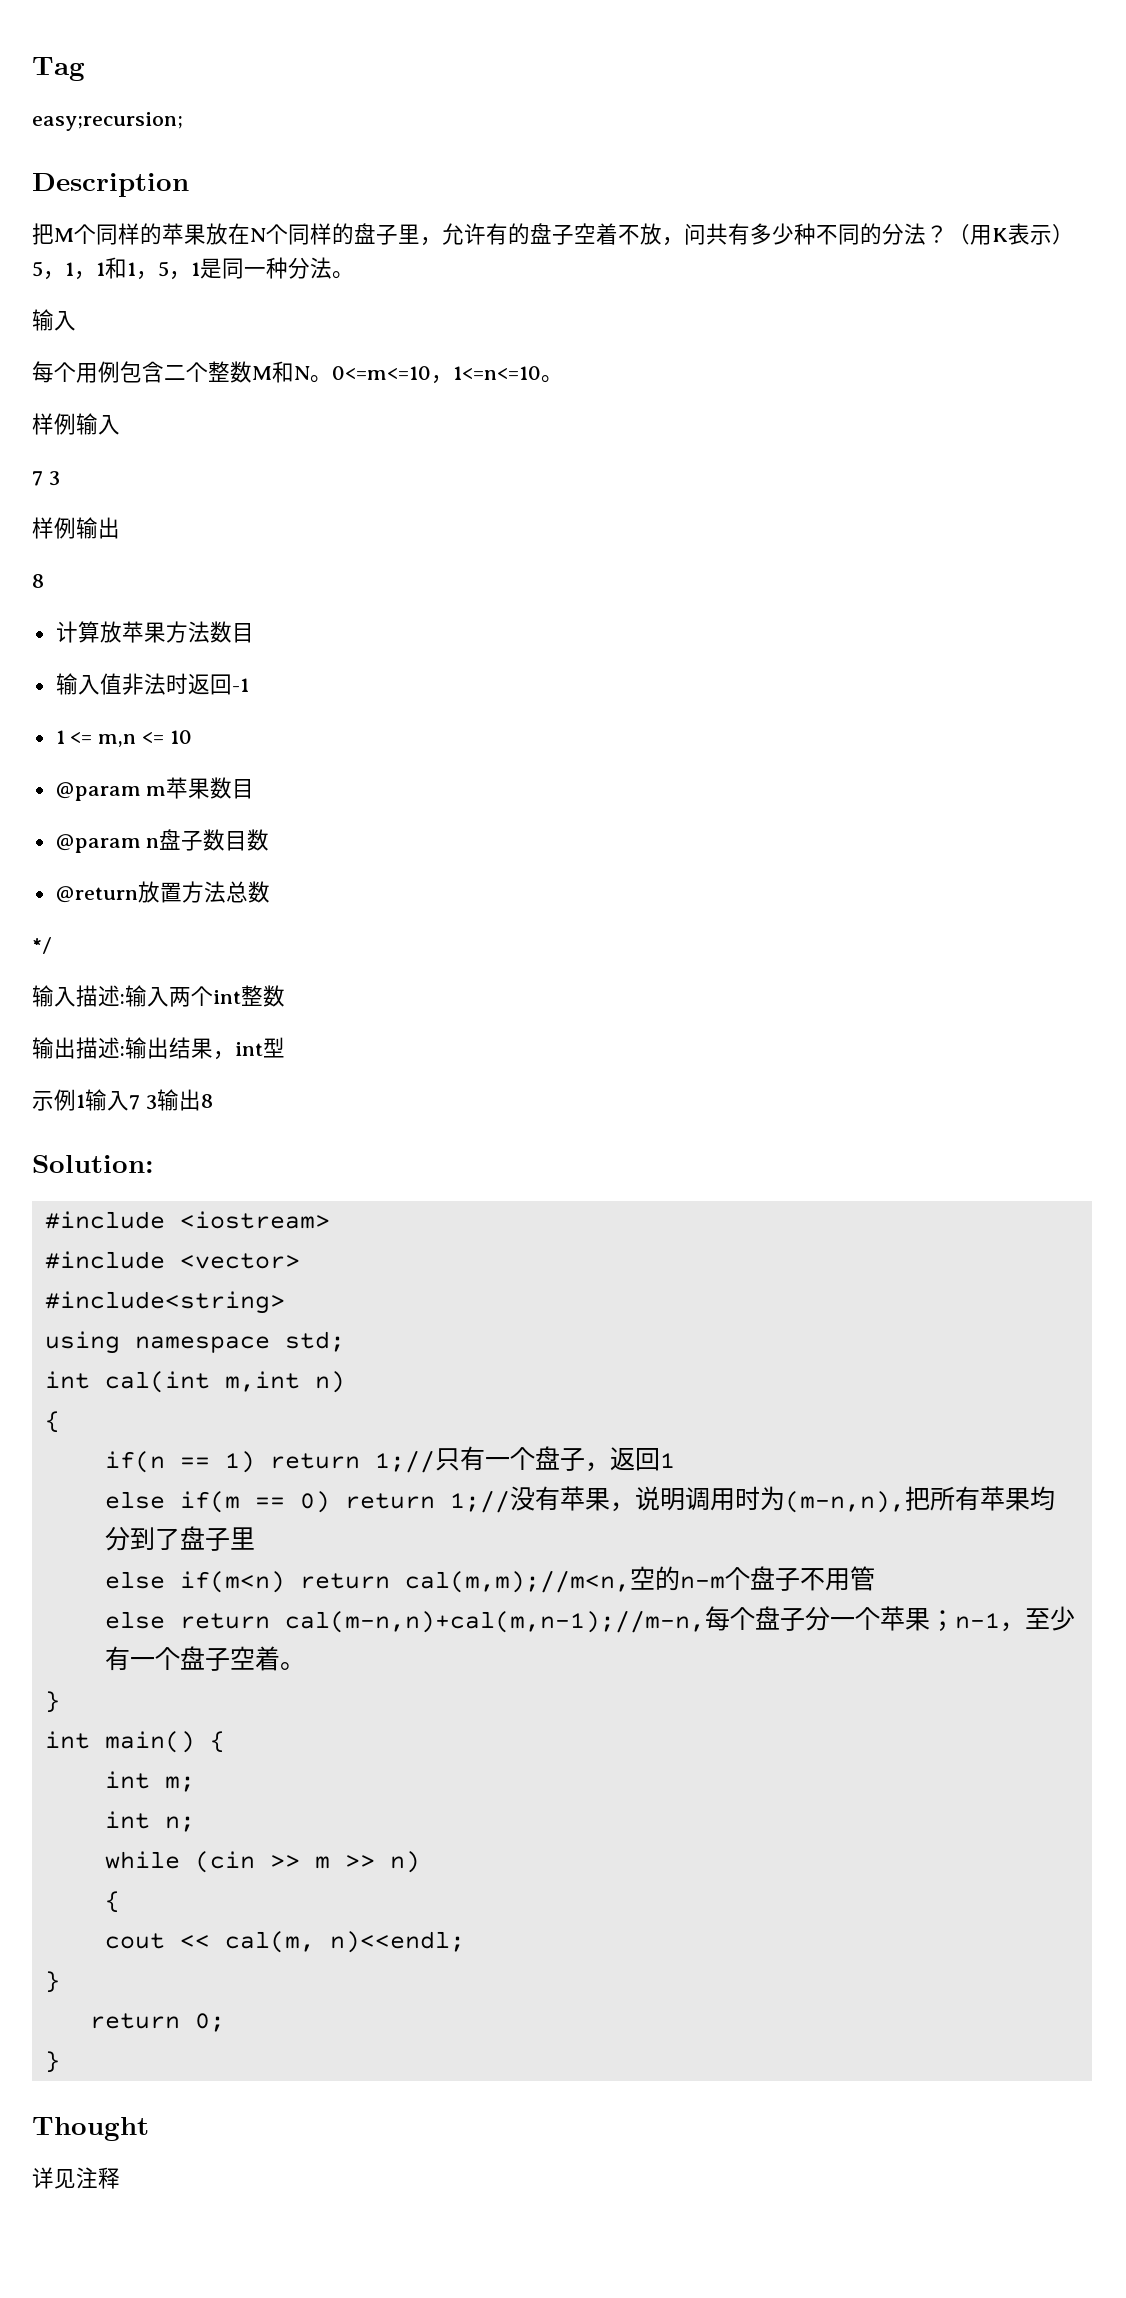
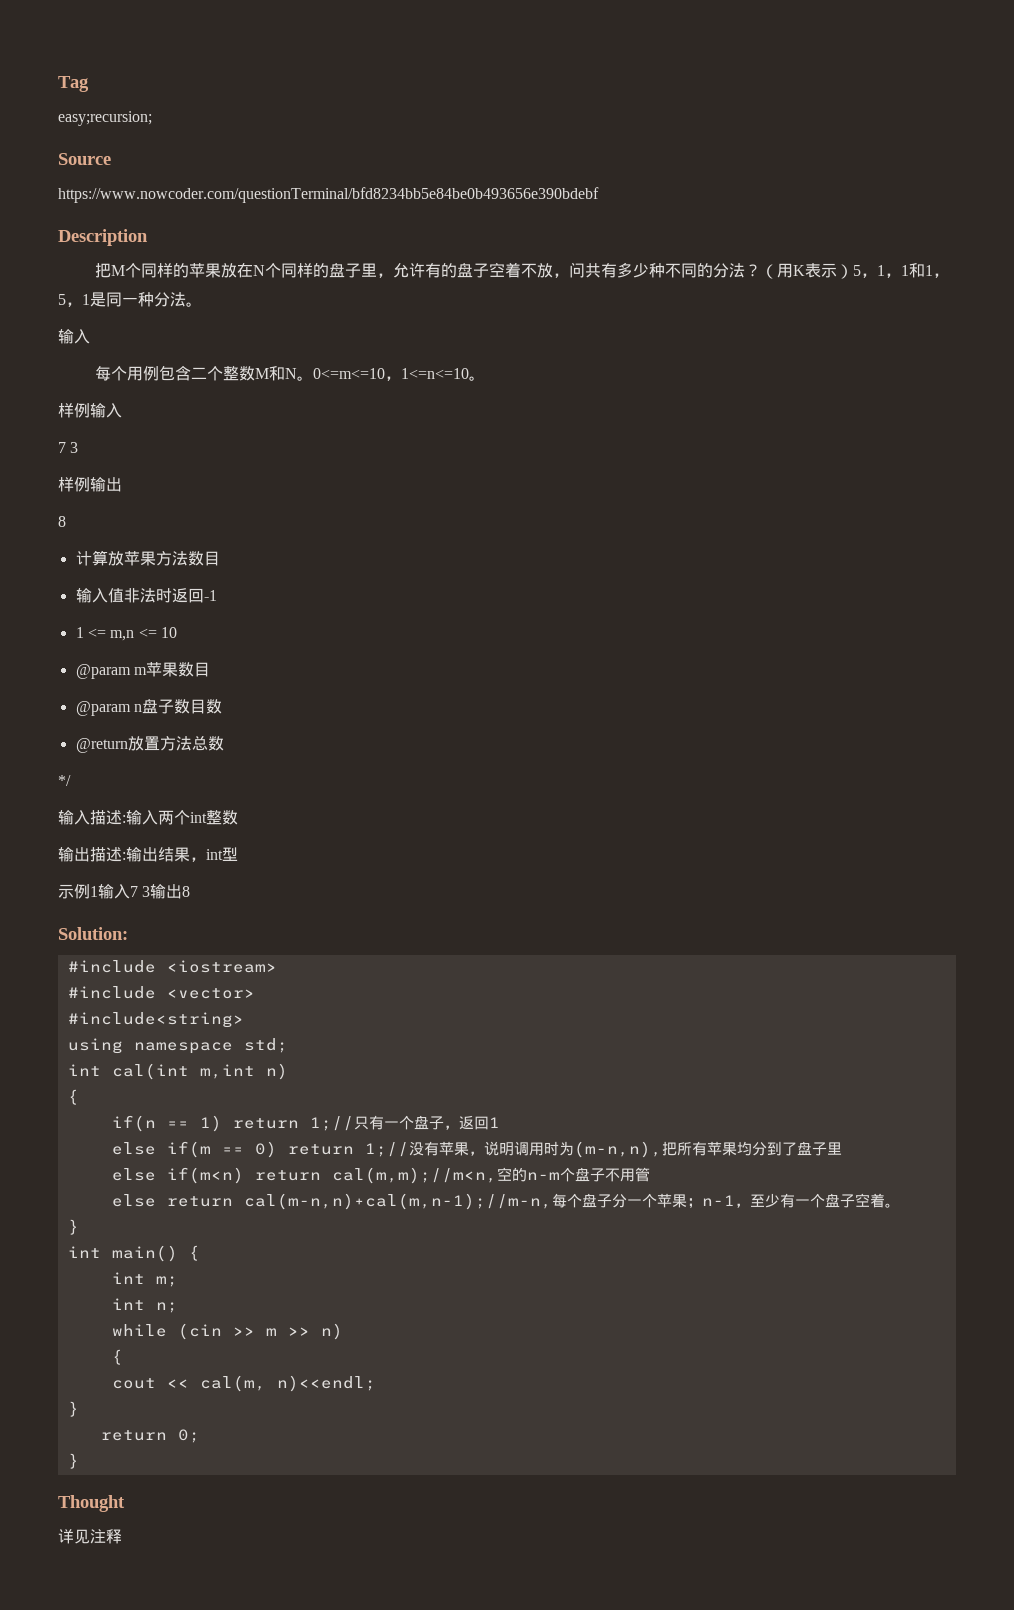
(183, 121) none -> [58,153,111,165] [58,187,599,203] // Source // https://www.nowcoder.com/questionTerminal/bfd8234bb5e84be0b493656e390bdebf

